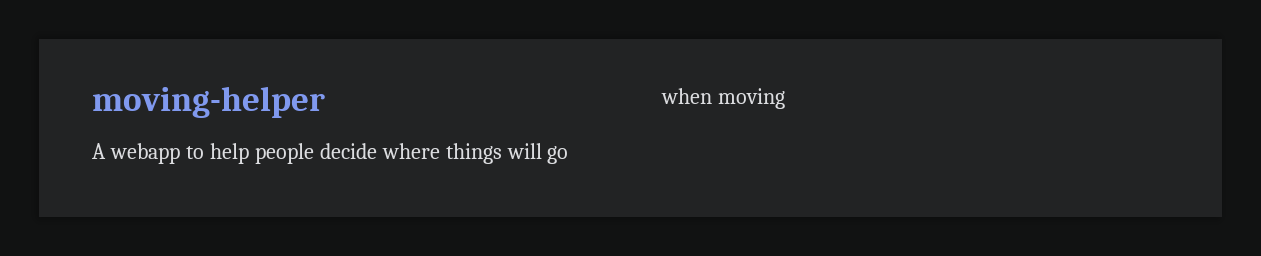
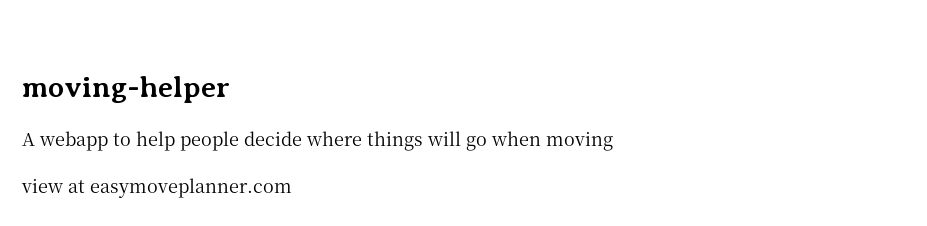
(785, 98) none -> [21,178,292,198] // view at easymoveplanner.com

